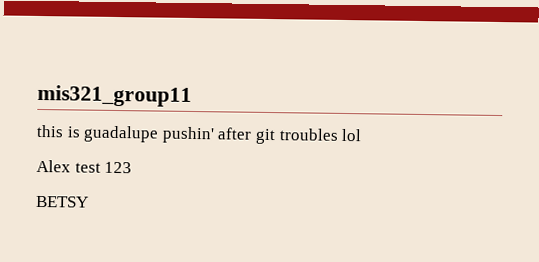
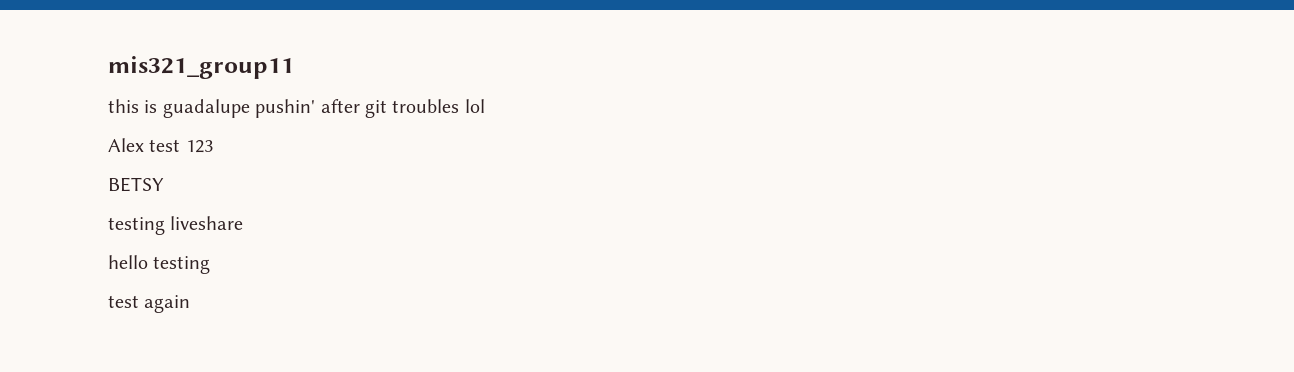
(89, 201) none -> [108,216,244,235] [108,255,211,274] [108,295,191,313] // testing liveshare // hello testing // test again

